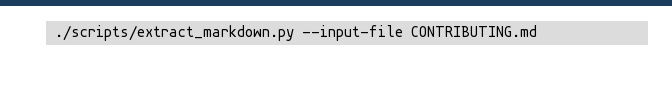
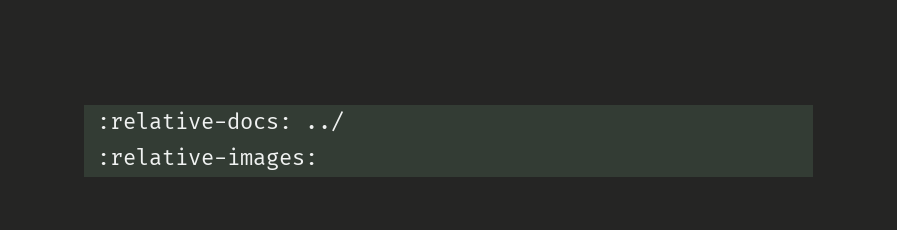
[54,25,537,41] ./scripts/extract_markdown.py --input-file CONTRIBUTING.md -> [97,111,345,132] [97,147,319,170] :relative-docs: ../ // :relative-images:

